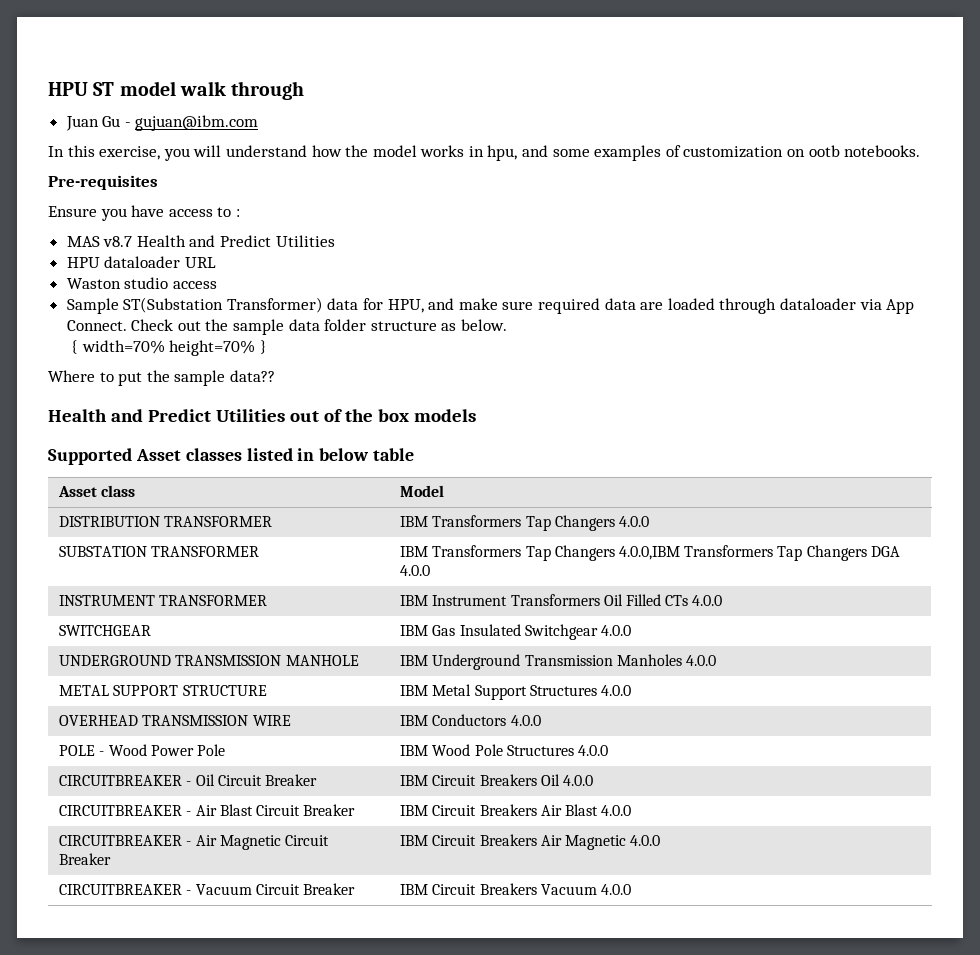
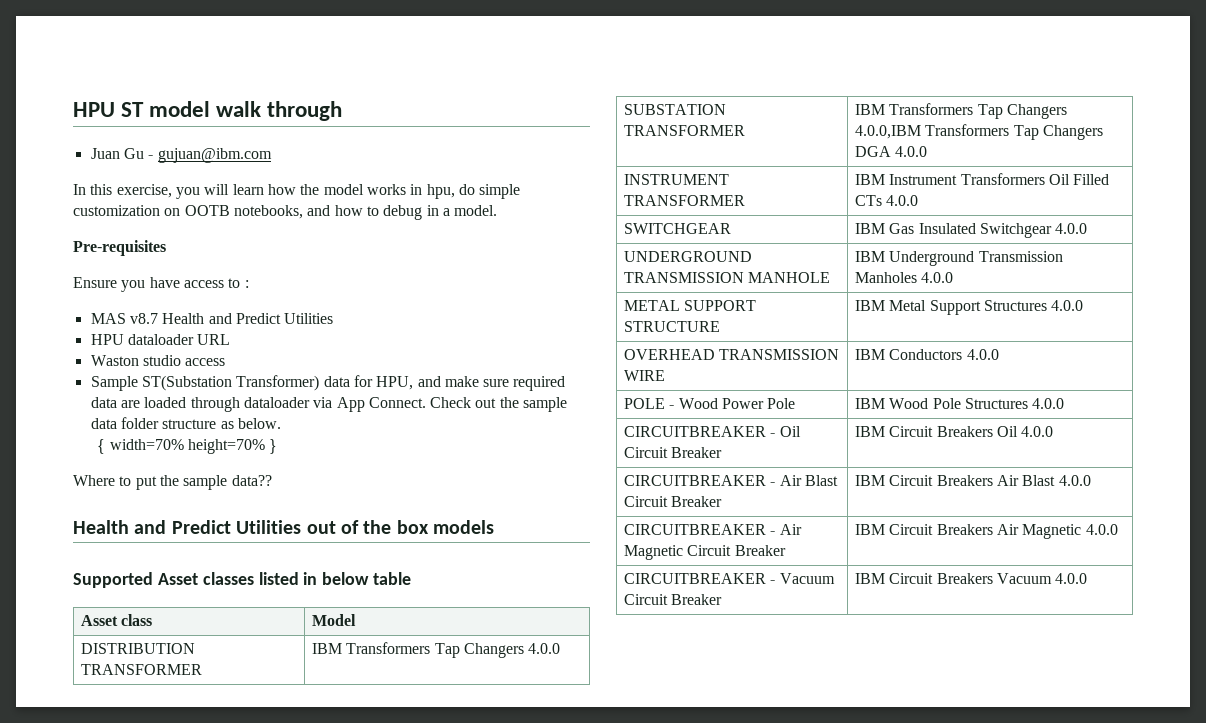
[225,145,307,157] understand -> [232,184,264,195] learn
[522,145,921,161] and some examples of customization on ootb notebooks. -> [458,184,521,199] [73,205,498,220] do simple customization on OOTB notebooks, and how to debug in a model.

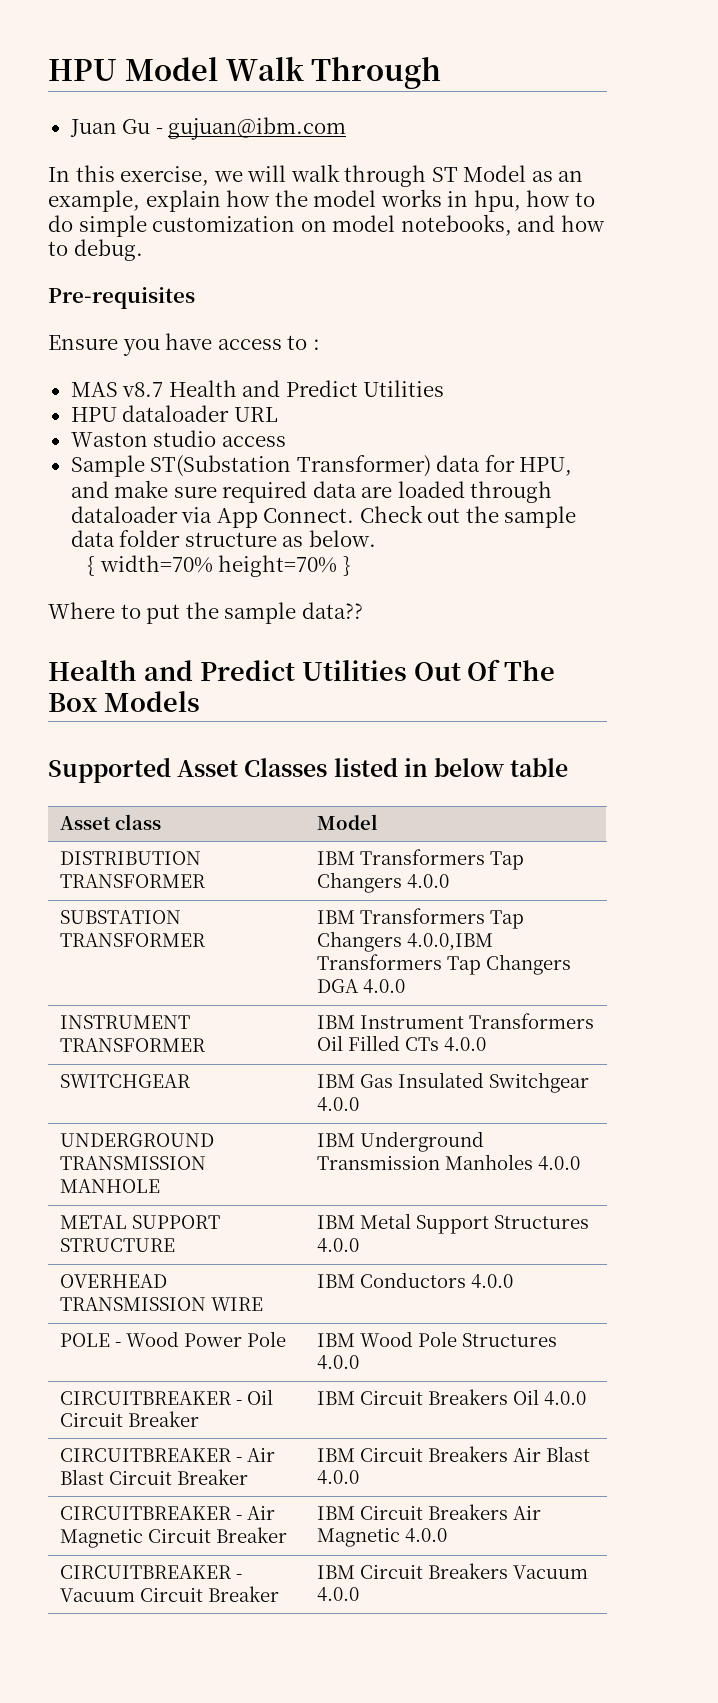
[73,101,343,121] HPU ST model walk through -> [48,56,442,89] HPU Model Walk Through
[175,184,264,199] you will learn -> [213,164,584,187] [48,190,221,212] we will walk through ST Model as an example, explain
(455, 191) none -> [526,190,595,207] how to
[184,205,230,216] OOTB -> [332,215,396,232] model
[383,205,498,220] debug in a model. -> [73,239,143,261] debug.
[306,520,495,534] out of the box models -> [413,659,556,681] [48,691,200,712] Out Of The Box Models
[202,572,254,585] classes -> [244,758,328,777] Classes

